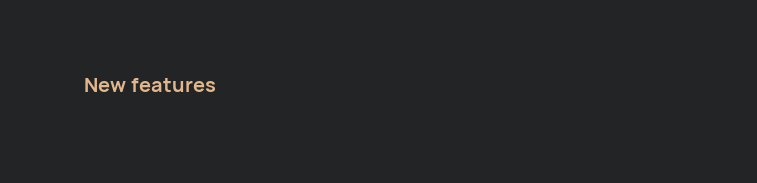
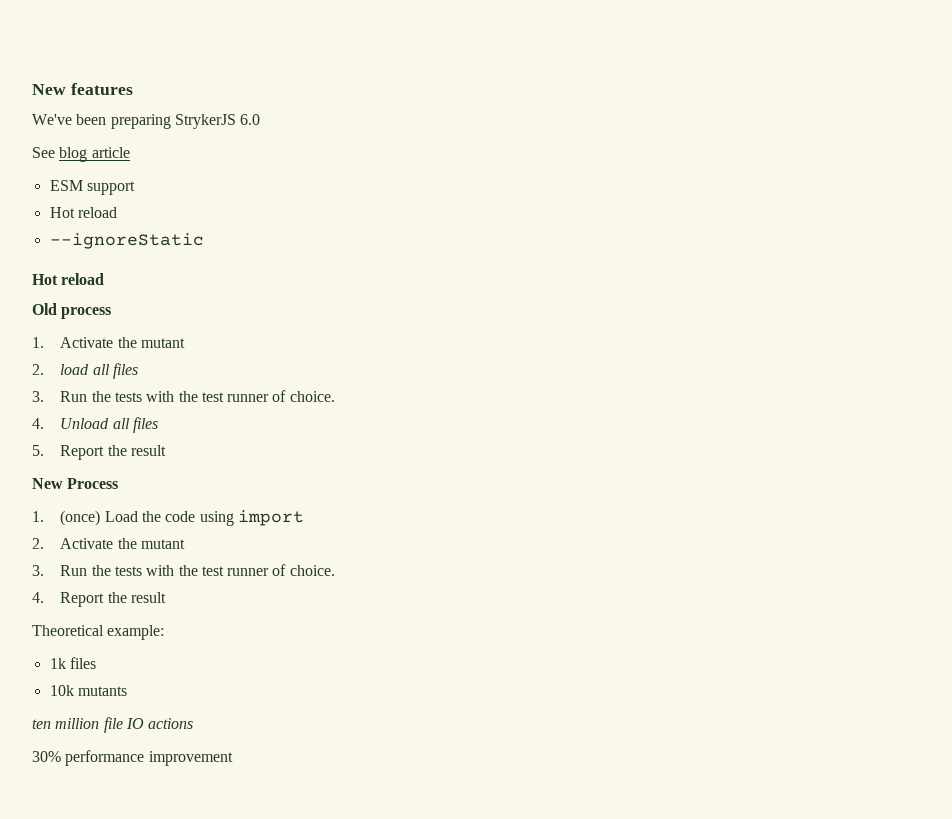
(217, 85) none -> [32,114,261,129] [32,147,130,162] [49,180,135,195] [49,207,117,218] [49,233,204,249] [32,273,105,285] [32,303,112,319] [32,337,185,348] [32,363,138,379] [32,390,335,402] [32,417,158,433] [32,445,166,460] [32,478,119,489] [32,510,304,526] [32,538,185,549] [32,564,335,576] [32,592,166,607] [32,625,165,640] [49,657,96,669] [49,685,127,696] [32,717,194,733] [32,750,233,766] // We've been preparing StrykerJS 6.0 // See blog article // ESM support // Hot reload // --ignoreStatic // Hot reload // Old process // 1. Activate the mutant // 2. load all files // 3. Run the tests with the test runner of choice. // 4. Unload all files // 5. Report the result // New Process // 1. (once) Load the code using import // 2. Activate the mutant // 3. Run the tests with the test runner of choice. // 4. Report the result // Theoretical example: // 1k files // 10k mutants // ten million file IO actions // 30% performance improvement

